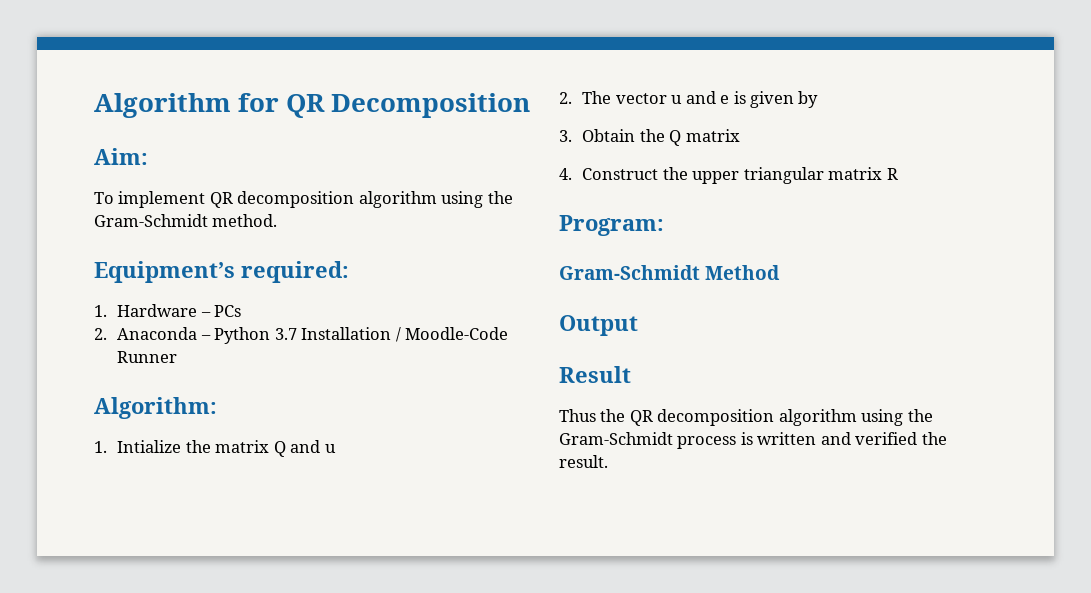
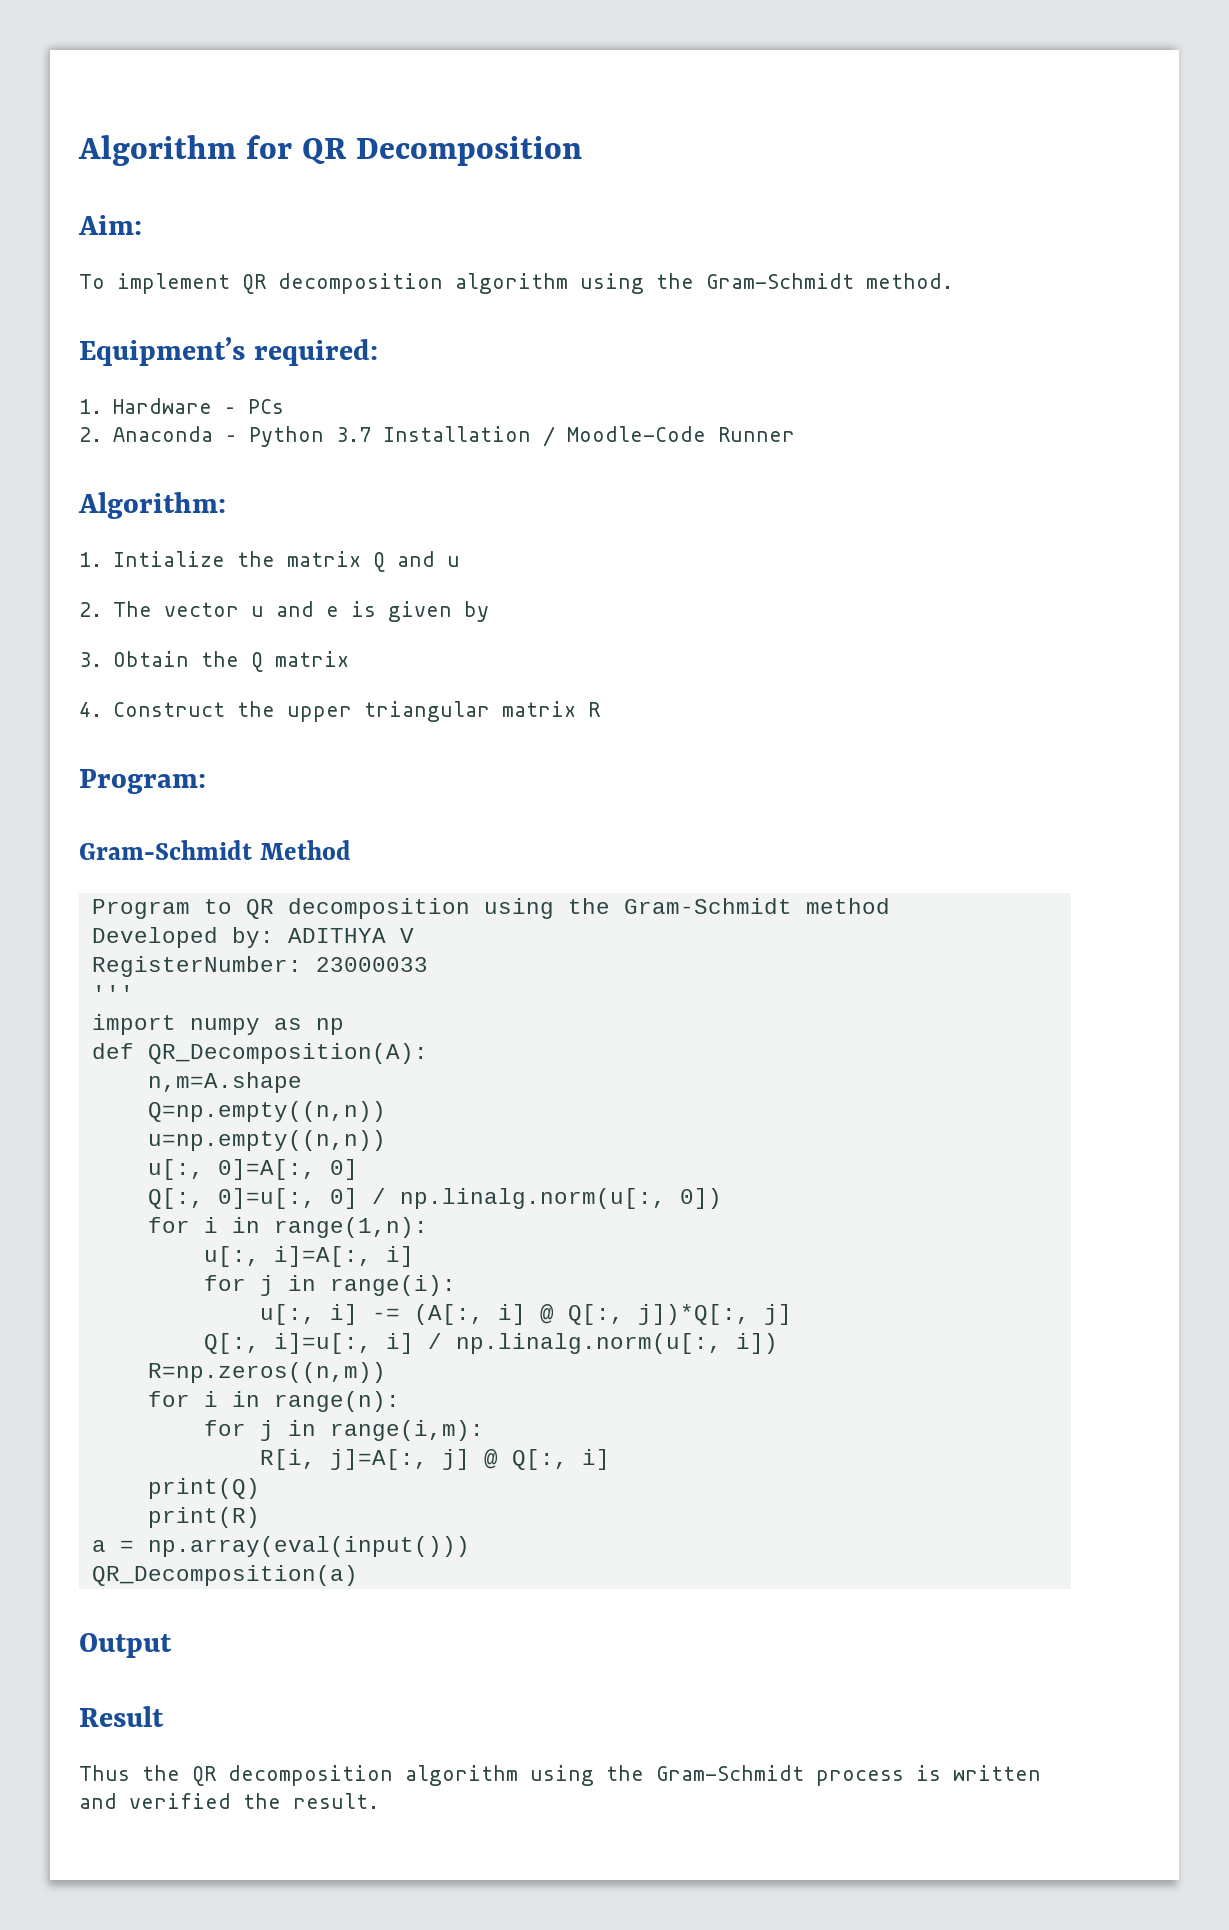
(781, 272) none -> [91,898,890,919] [91,927,414,948] [91,956,428,977] [91,985,134,1001] [91,1014,344,1035] [91,1043,428,1064] [147,1072,302,1093] [147,1101,386,1122] [147,1130,386,1151] [147,1159,358,1180] [147,1188,722,1209] [147,1217,428,1238] [203,1246,414,1267] [203,1275,456,1296] [259,1304,792,1325] [203,1333,778,1354] [147,1362,386,1383] [147,1391,400,1412] [203,1420,484,1441] [259,1449,610,1470] [147,1478,260,1499] [147,1507,260,1528] [91,1536,470,1557] [91,1565,358,1586] // Program to QR decomposition using the Gram-Schmidt method // Developed by: ADITHYA V // RegisterNumber: 23000033 // ''' // import numpy as np // def QR_Decomposition(A): // n,m=A.shape // Q=np.empty((n,n)) // u=np.empty((n,n)) // u[:, 0]=A[:, 0] // Q[:, 0]=u[:, 0] / np.linalg.norm(u[:, 0]) // for i in range(1,n): // u[:, i]=A[:, i] // for j in range(i): // u[:, i] -= (A[:, i] @ Q[:, j])*Q[:, j] // Q[:, i]=u[:, i] / np.linalg.norm(u[:, i]) // R=np.zeros((n,m)) // for i in range(n): // for j in range(i,m): // R[i, j]=A[:, j] @ Q[:, i] // print(Q) // print(R) // a = np.array(eval(input())) // QR_Decomposition(a)

